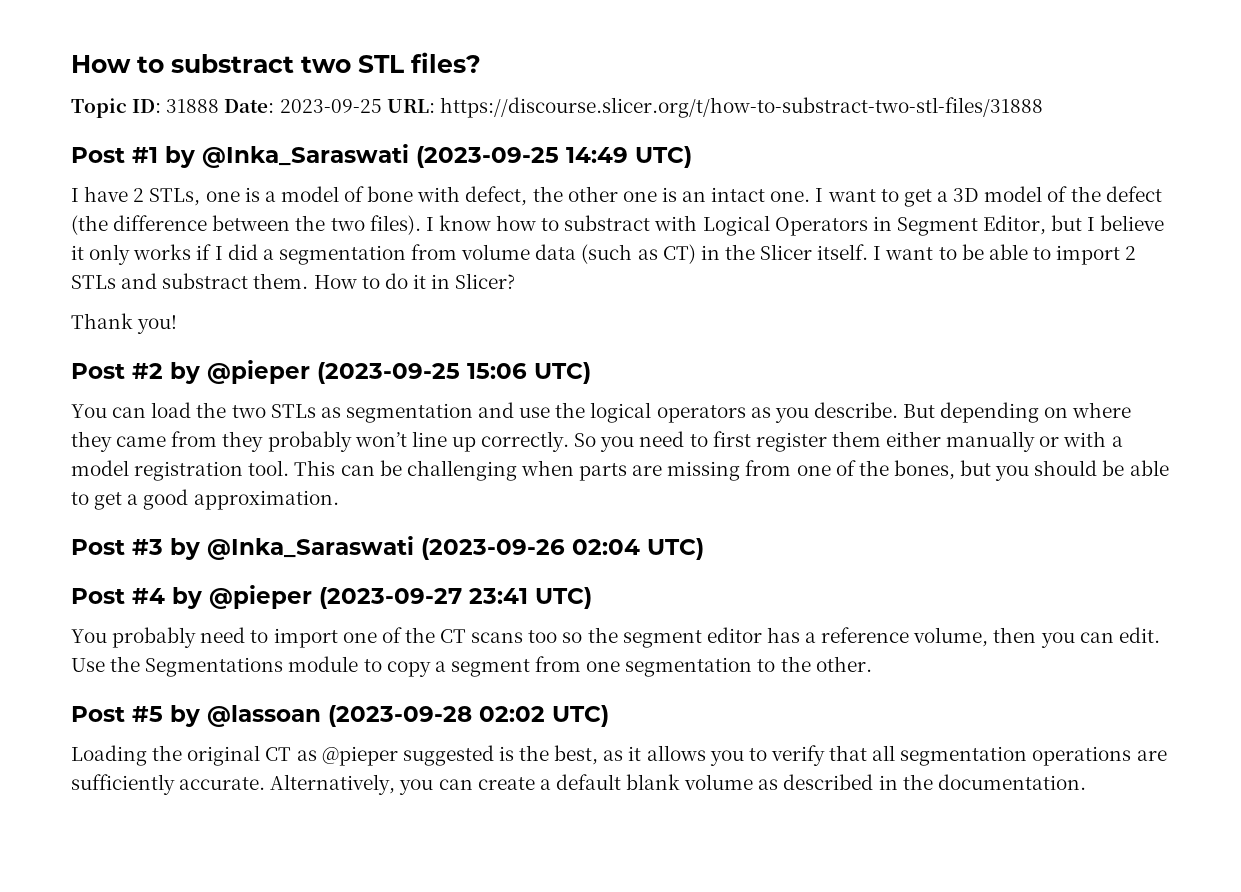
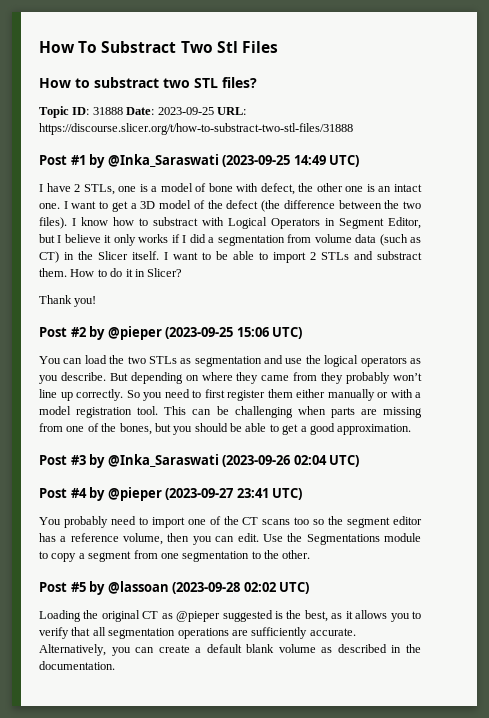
[71,55,131,73] How -> [39,41,278,53] [39,78,71,88] How To Substract Two Stl Files // How

